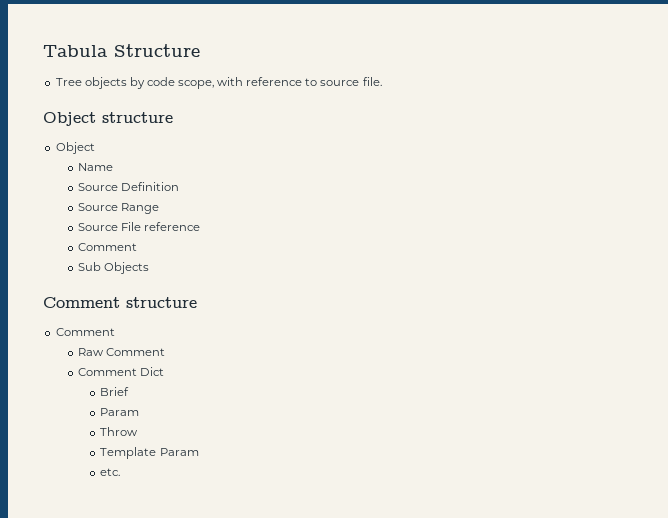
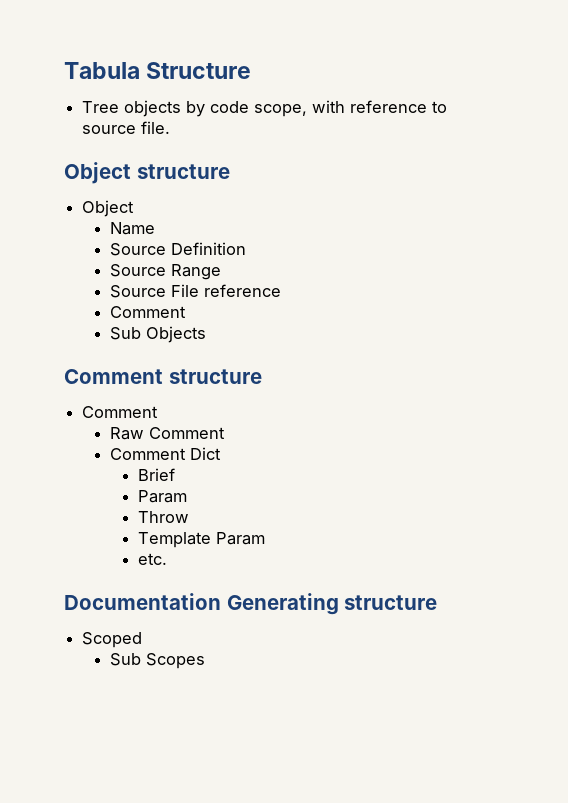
(121, 472) none -> [64,593,438,615] [82,632,143,648] [110,653,206,669] // Documentation Generating structure // Scoped // Sub Scopes

